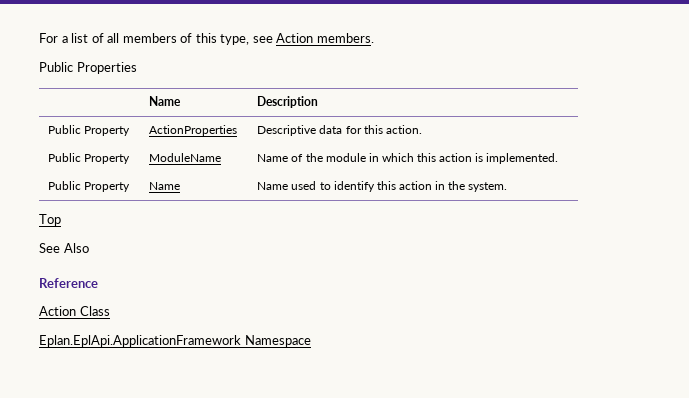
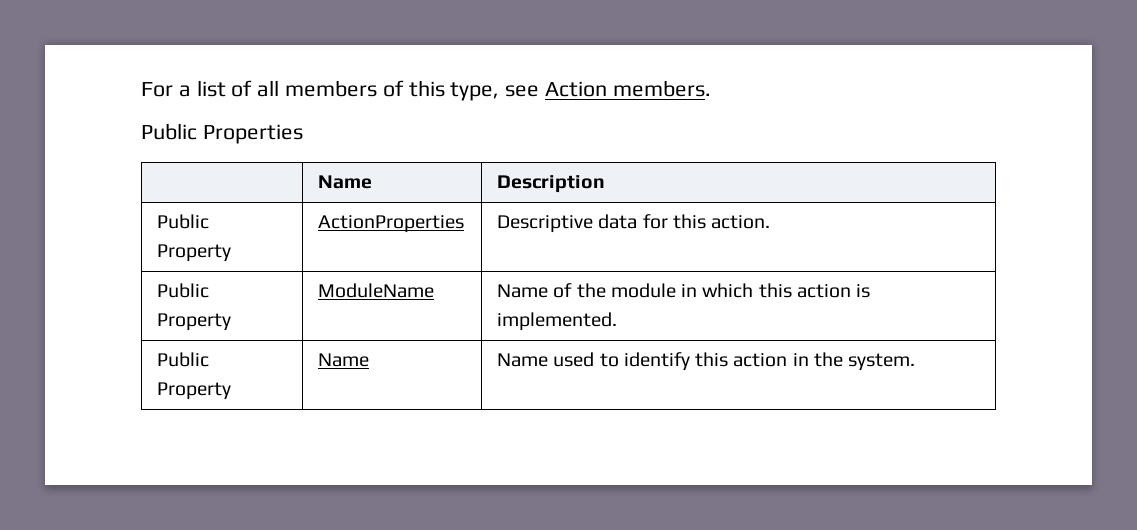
[39,214,61,226] [39,243,89,253] [39,278,98,288] [39,306,110,316] [39,335,311,347] // Top // See Also // Reference // Action Class // Eplan.EplApi.ApplicationFramework Namespace -> (916, 362) none

